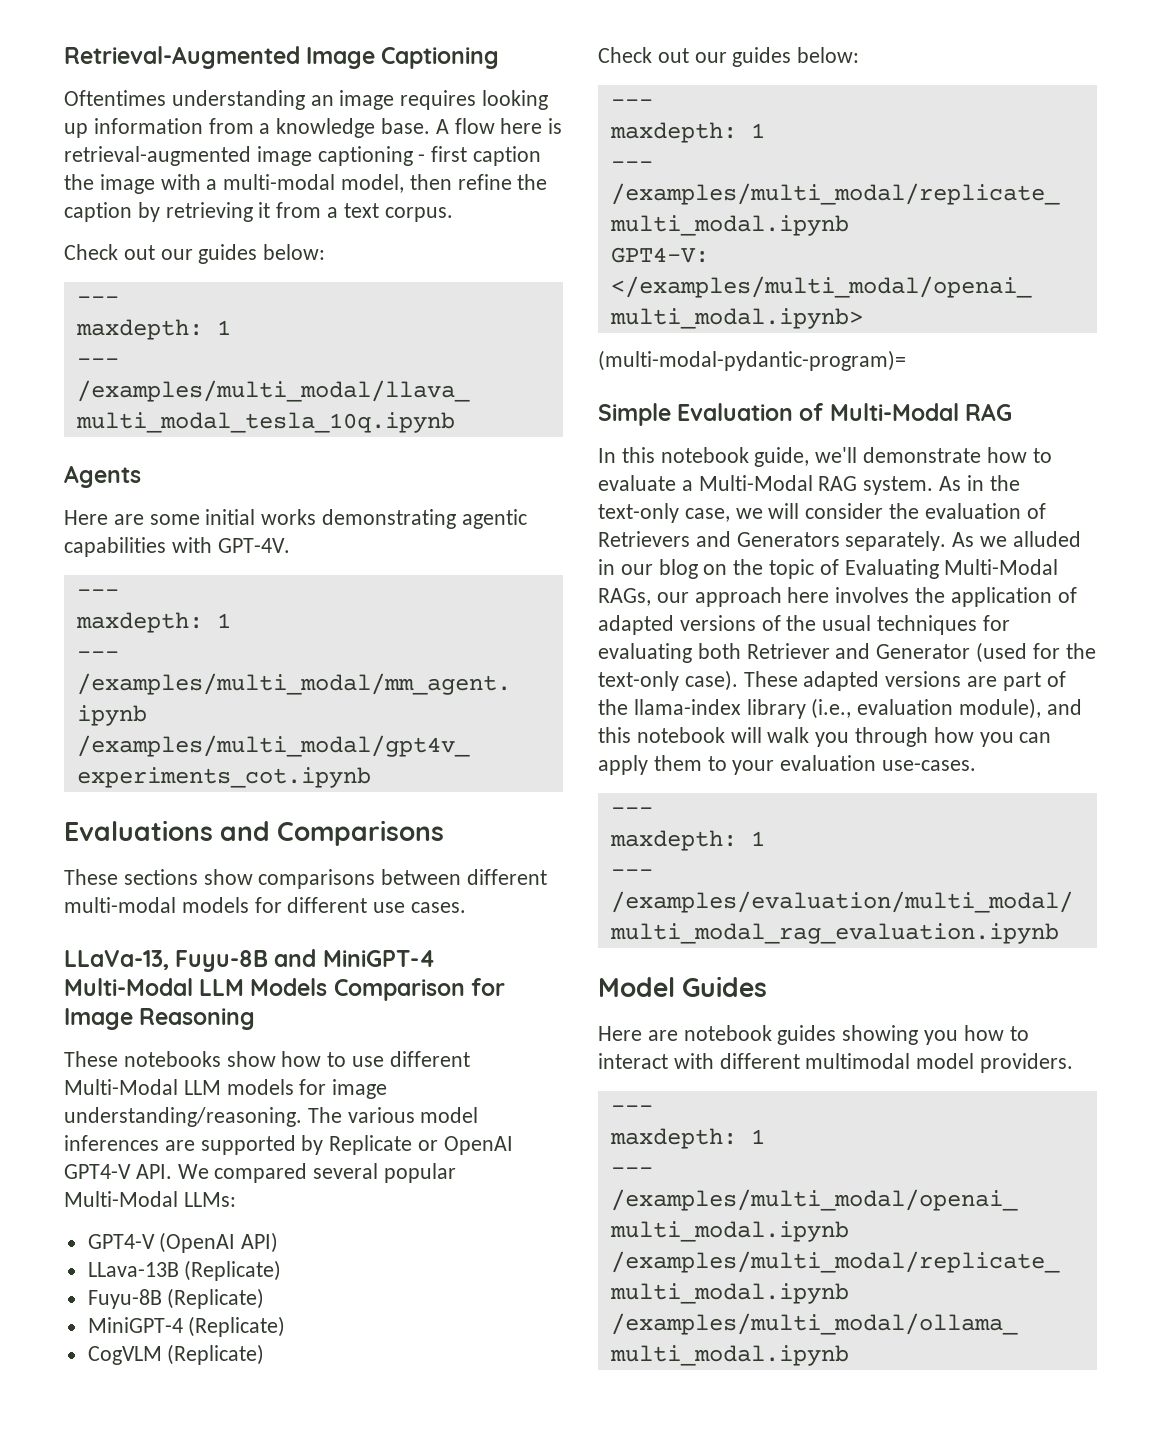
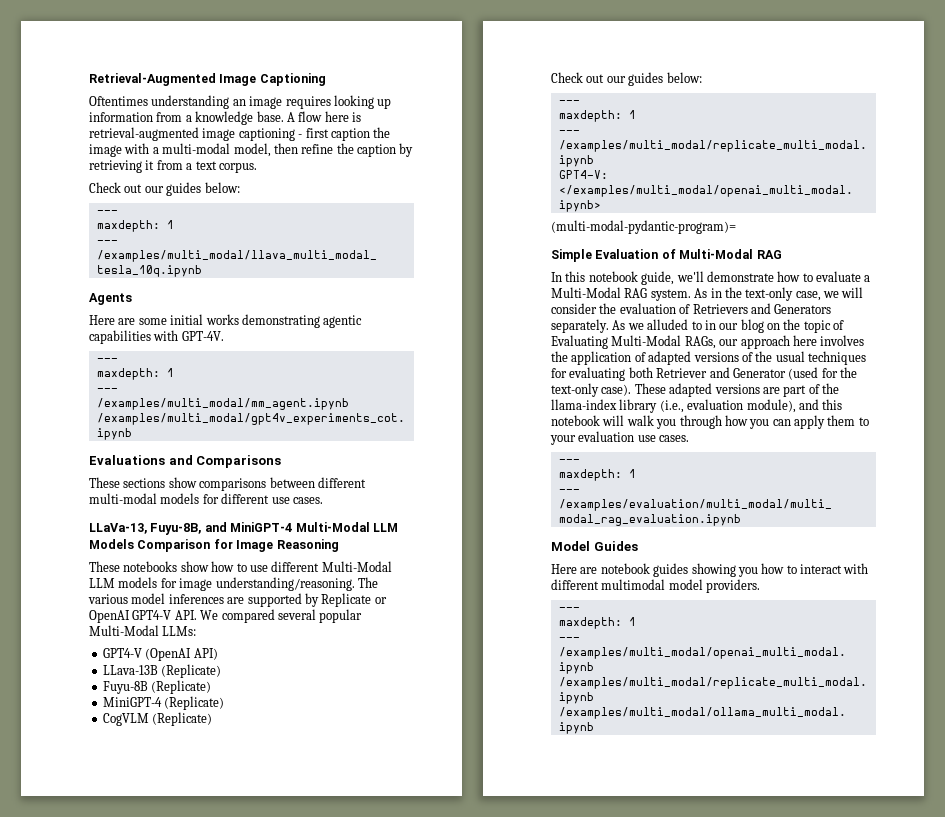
[175,950,269,972] Fuyu-8B -> [150,523,202,535] Fuyu-8B,
(1081, 539) none -> [691,321,702,330] to
[882,760,977,771] use-cases. -> [637,435,690,442] use cases.

